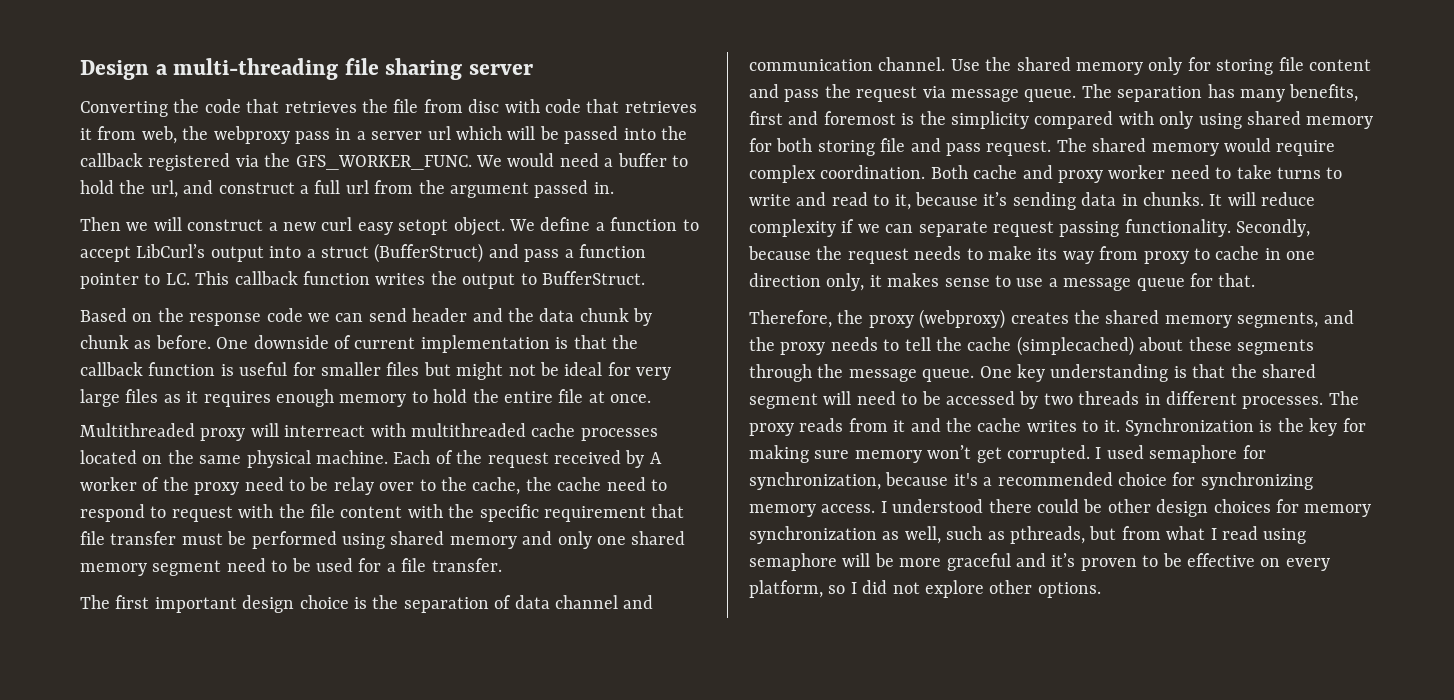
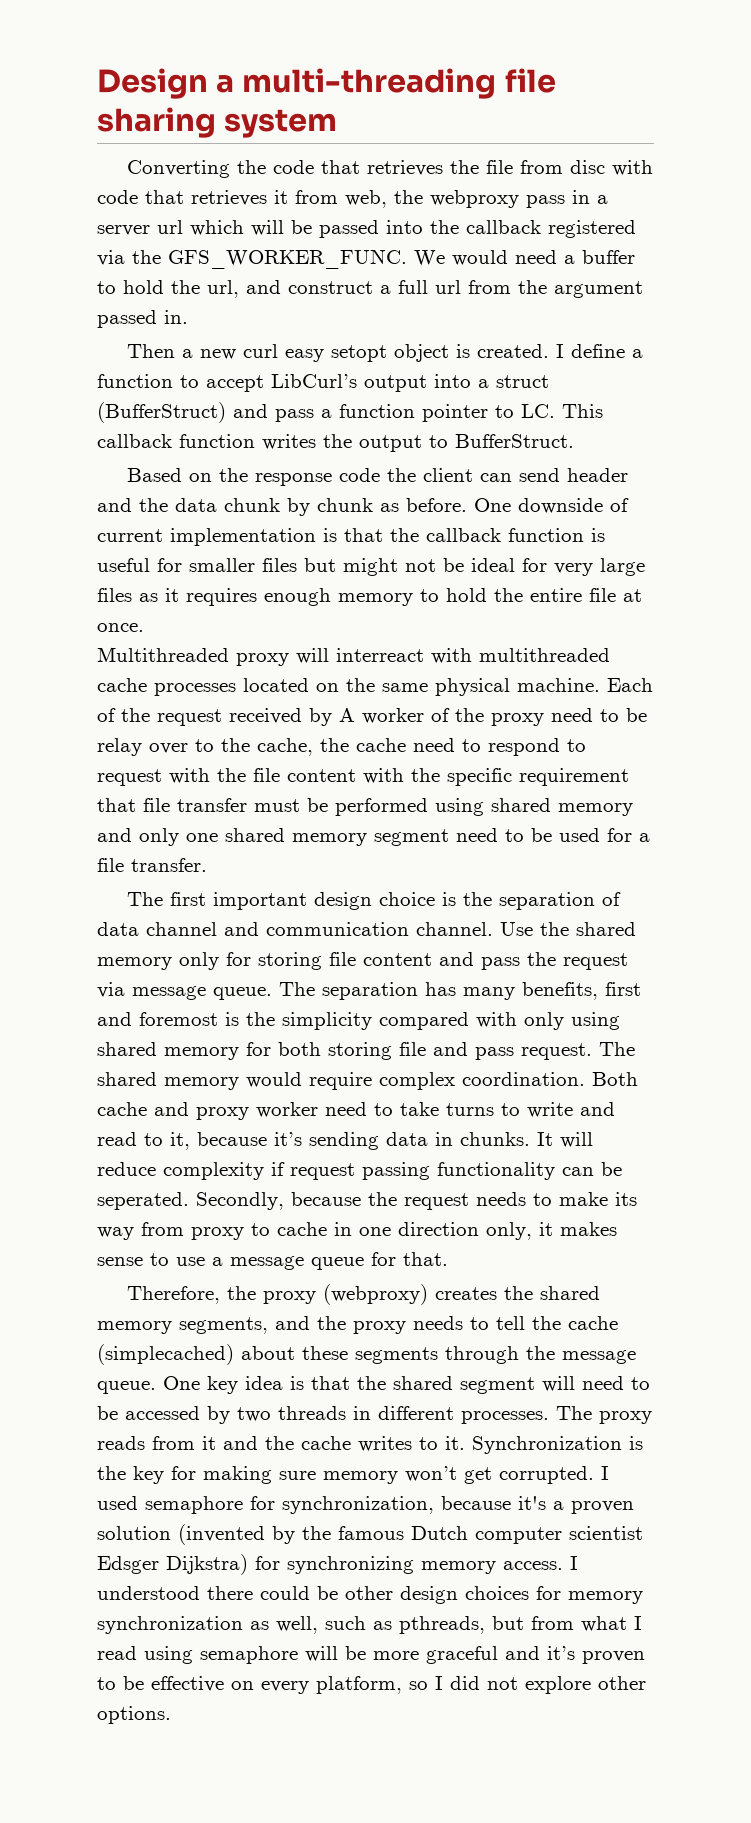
[469,64,534,75] server -> [224,109,338,138] system
[126,217,264,231] we will construct -> (175, 351) none
[453,217,535,236] object. We -> [393,344,564,362] object is created. I
[308,313,330,322] we -> [386,468,473,482] the client
[857,219,1231,237] we can separate request passing functionality. -> [290,1162,622,1180] [97,1192,189,1210] request passing functionality can be seperated.
[1050,364,1169,382] understanding -> [245,1376,283,1390] idea
[997,472,1167,486] recommended choice -> [571,1501,634,1514] [97,1524,643,1545] [97,1554,248,1575] proven solution (invented by the famous Dutch computer scientist Edsger Dijkstra)

